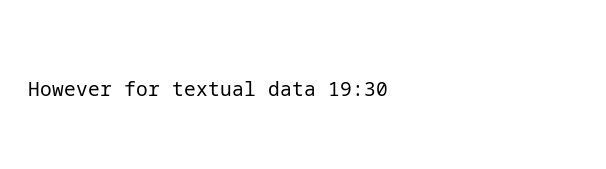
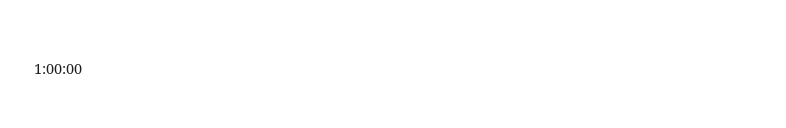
[28,81,388,96] However for textual data 19:30 -> [34,64,82,74] 1:00:00

